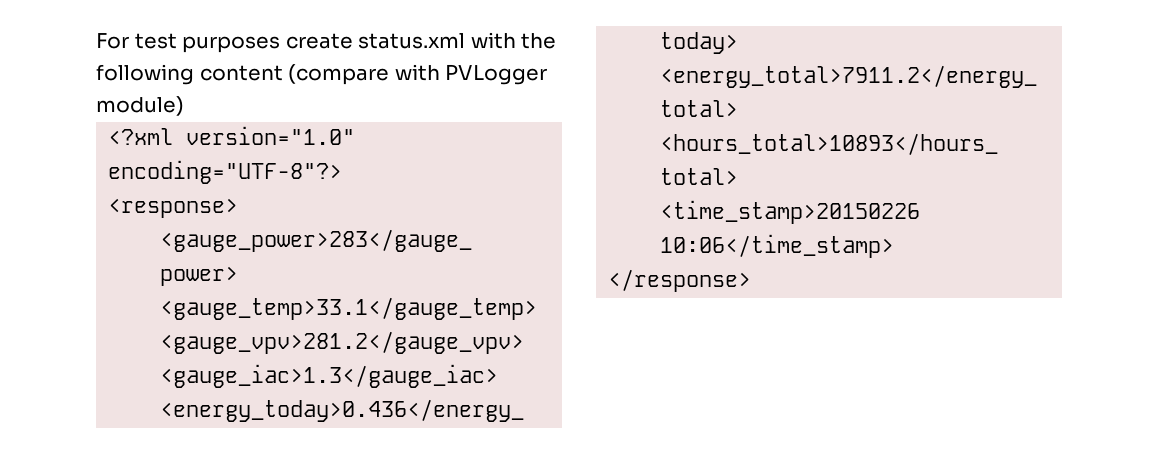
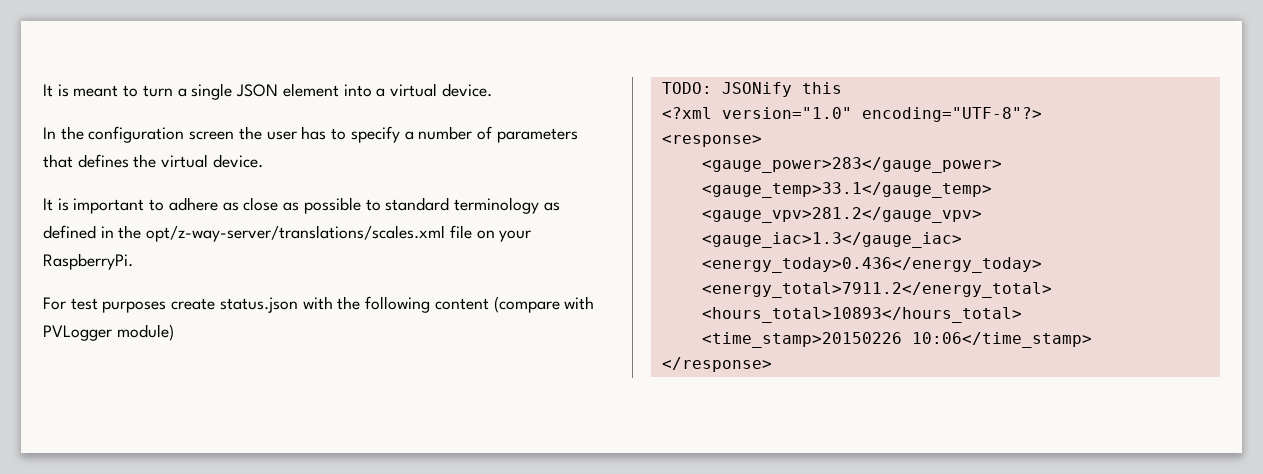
(96, 41) none -> [43,83,492,100] [43,126,578,143] [43,154,263,168] [43,197,560,214] [43,225,532,242] [43,253,133,270] It is meant to turn a single JSON element into a virtual device. // In the configuration screen the user has to specify a number of parameters that defines the virtual device. // It is important to adhere as close as possible to standard terminology as defined in the opt/z-way-server/translations/scales.xml file on your RaspberryPi. //
[358,33,466,49] status.xml -> [219,297,298,313] status.json
(184, 106) none -> [661,82,842,97] // TODO: JSONify this

